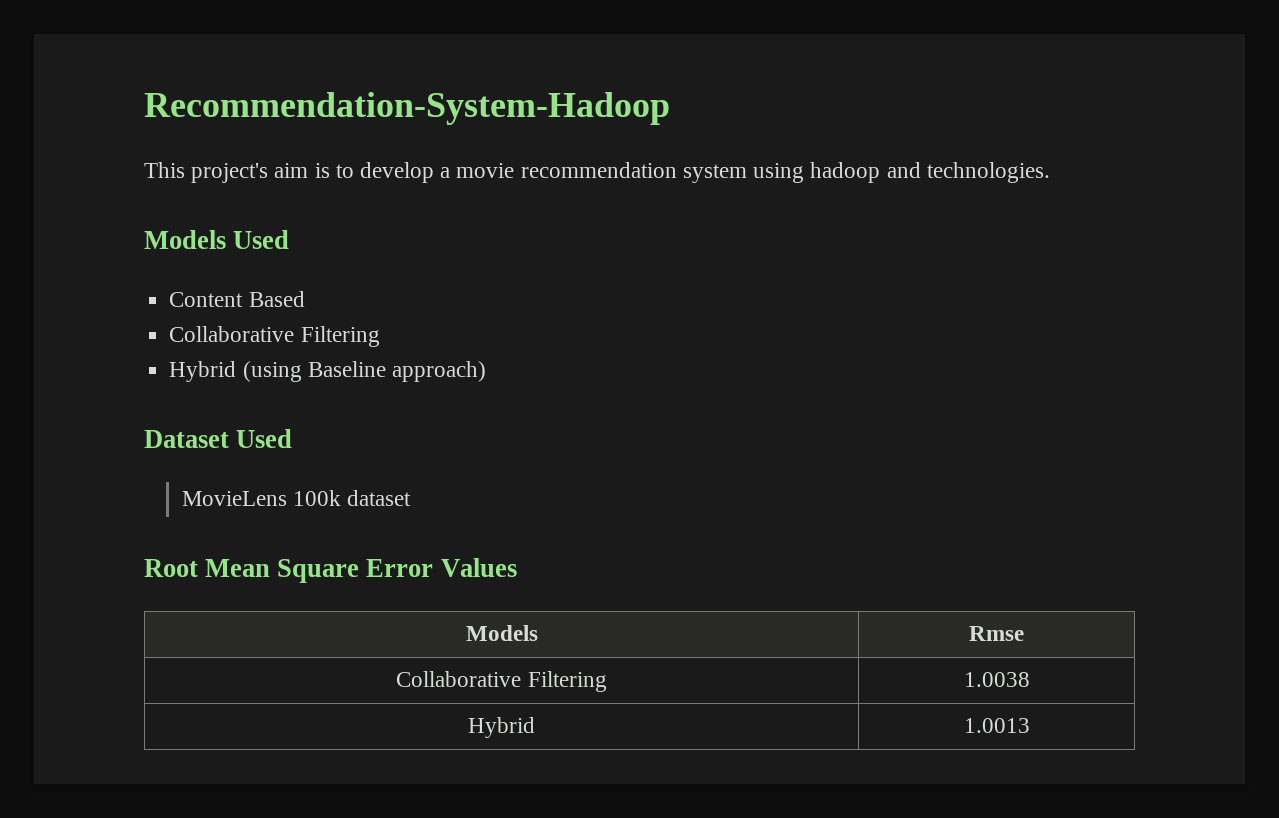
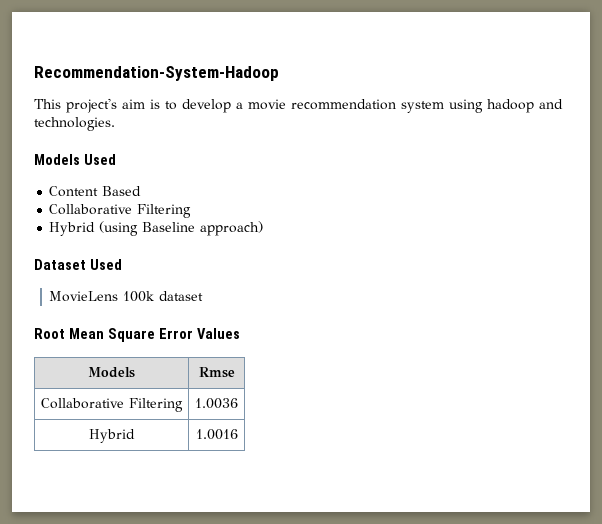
[963,672,1030,687] 1.0038 -> [195,398,238,409] 1.0036
[963,718,1030,733] 1.0013 -> [195,429,238,440] 1.0016

